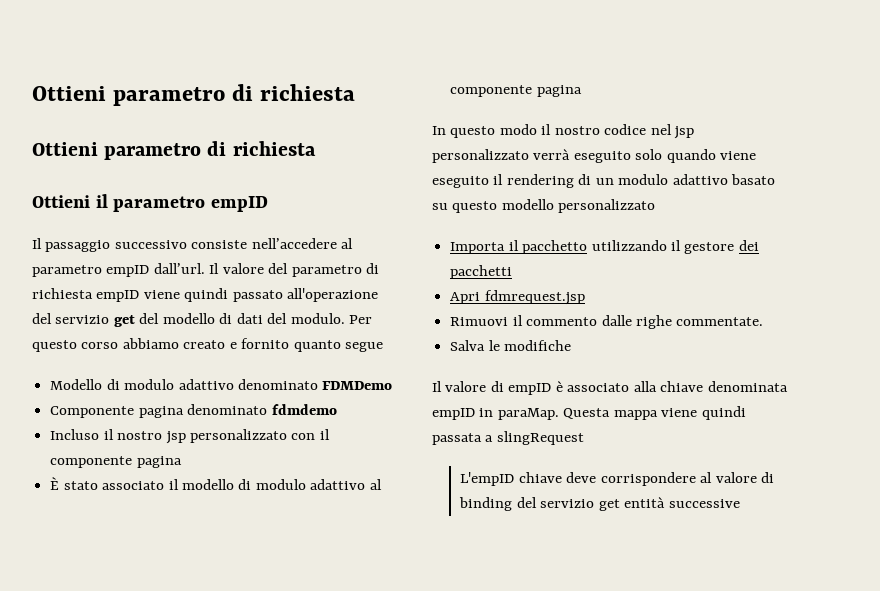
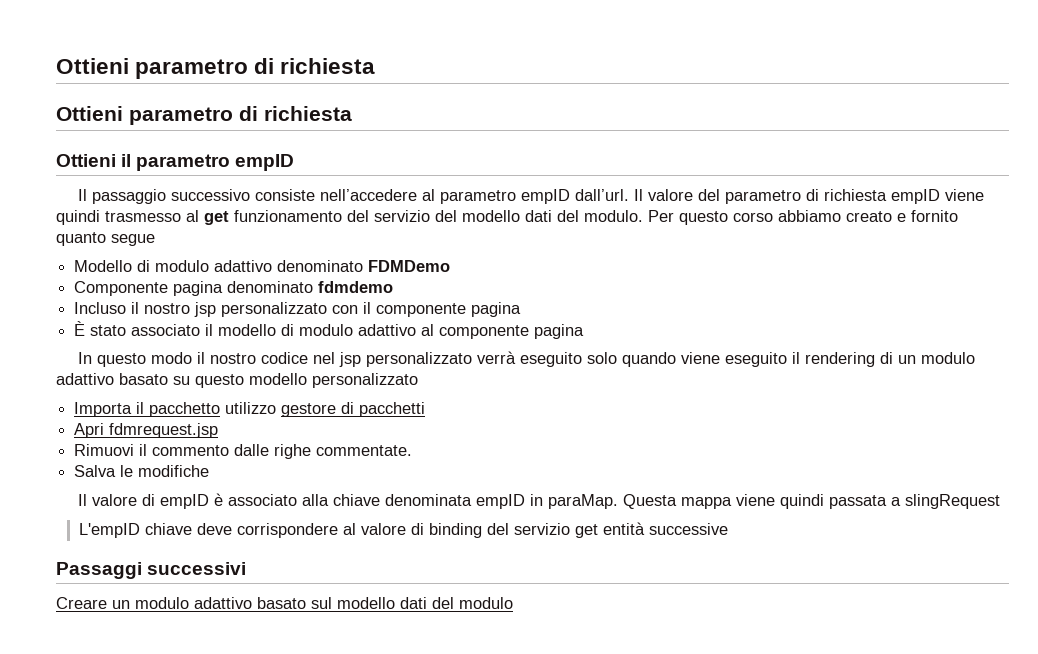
[232,288,379,302] [32,313,135,327] passato all'operazione del servizio get -> [105,210,430,225] trasmesso al get funzionamento del servizio
[219,313,233,324] di -> (520, 216) none
[591,240,759,254] utilizzando il gestore dei -> [225,402,355,417] utilizzo gestore di
(740, 503) none -> [56,562,247,579] [56,597,513,609] // Passaggi successivi // Creare un modulo adattivo basato sul modello dati del modulo

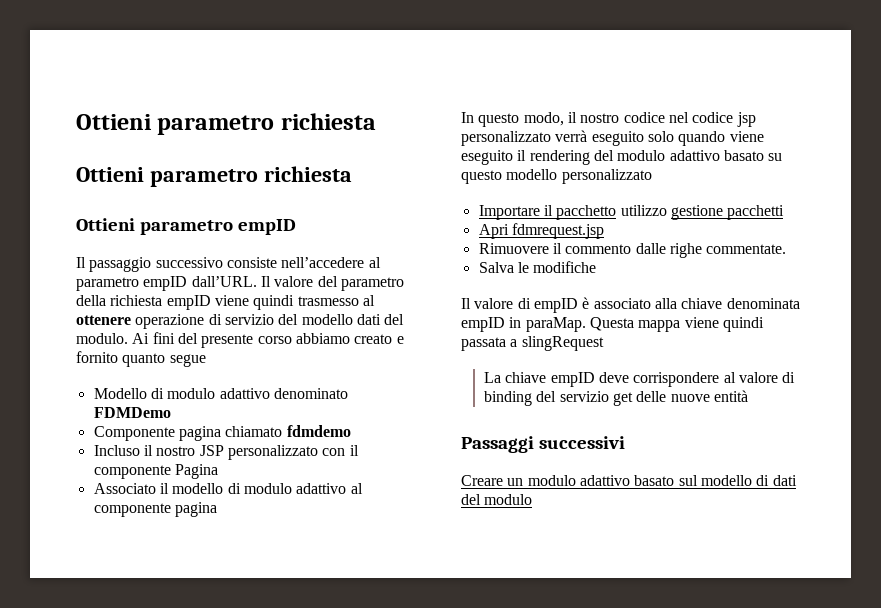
[56,58,376,79] [56,106,352,125] [56,154,132,167] Ottieni parametro di richiesta // Ottieni parametro di richiesta // Ottieni il -> [76,113,376,135] [76,166,352,187] [76,218,135,231] Ottieni parametro richiesta // Ottieni parametro richiesta // Ottieni
[574,189,629,201] dall’url. -> [191,276,257,287] dall’URL.
[805,189,819,201] di -> [76,295,106,306] della
[204,210,369,225] get funzionamento del -> [76,314,222,329] ottenere operazione di
[648,210,728,225] Per questo -> [132,332,254,348] Ai fini del presente
[227,281,314,293] denominato -> [225,426,283,437] chiamato
[194,302,217,317] jsp -> [199,445,224,456] JSP
[471,302,522,317] [74,321,201,336] pagina // È stato associato -> [174,464,218,479] [93,483,156,494] Pagina // Associato
[150,352,192,364] modo -> [523,112,564,126] modo,
(335, 358) none -> [692,112,734,123] codice
[879,352,916,364] di un -> [593,150,614,161] del
[74,402,133,417] Importa -> [478,205,540,220] Importare
[281,402,355,417] gestore di -> [670,205,723,220] gestione
[74,444,135,456] Rimuovi -> [478,243,549,254] Rimuovere
[78,523,192,538] L'empID chiave -> [484,372,595,387] La chiave empID
(598, 531) none -> [636,391,710,402] delle nuove
[648,523,728,535] successive -> (748, 396) none
(395, 603) none -> [756,475,770,486] di

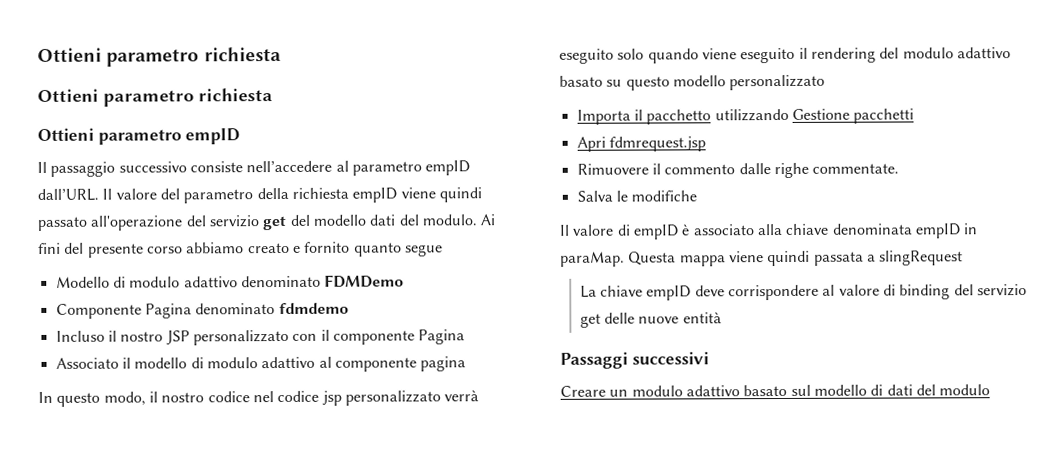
[297,295,375,306] [76,314,274,329] trasmesso al ottenere operazione di servizio -> [37,215,287,231] passato all'operazione del servizio get
[178,426,283,441] pagina chiamato -> [144,303,276,319] Pagina denominato
[478,205,540,220] Importare -> [576,109,631,125] Importa
[620,205,723,220] utilizzo gestione -> [714,108,850,122] utilizzando Gestione

